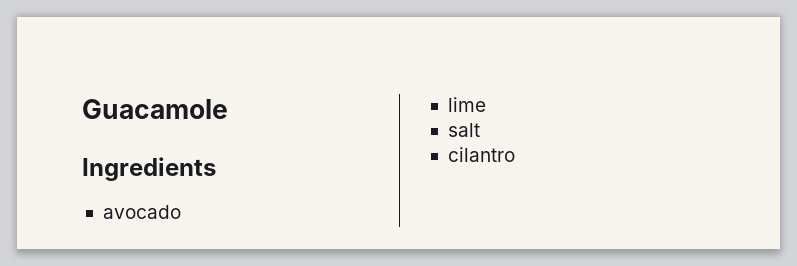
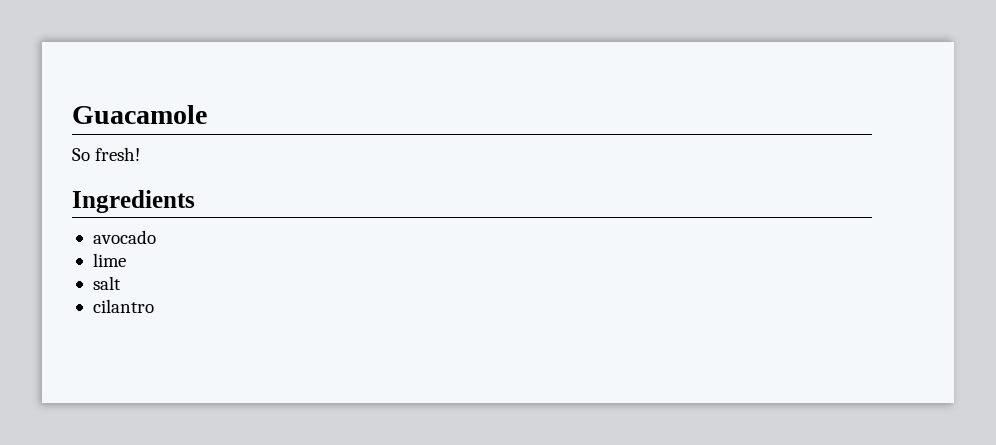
(228, 109) none -> [72,147,141,161] // So fresh!

